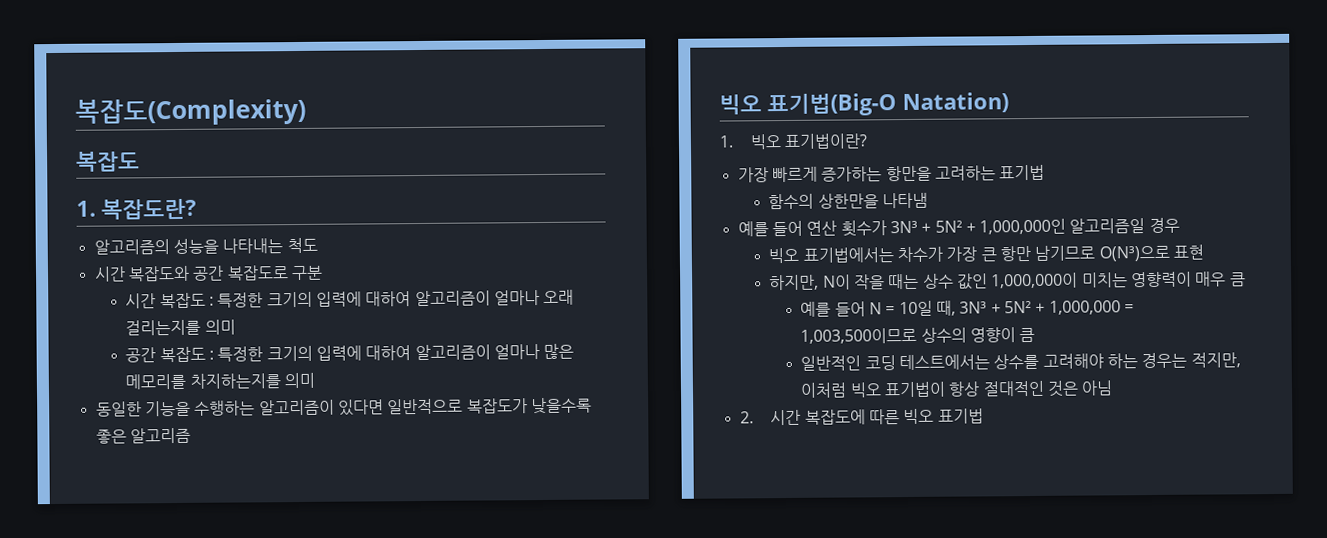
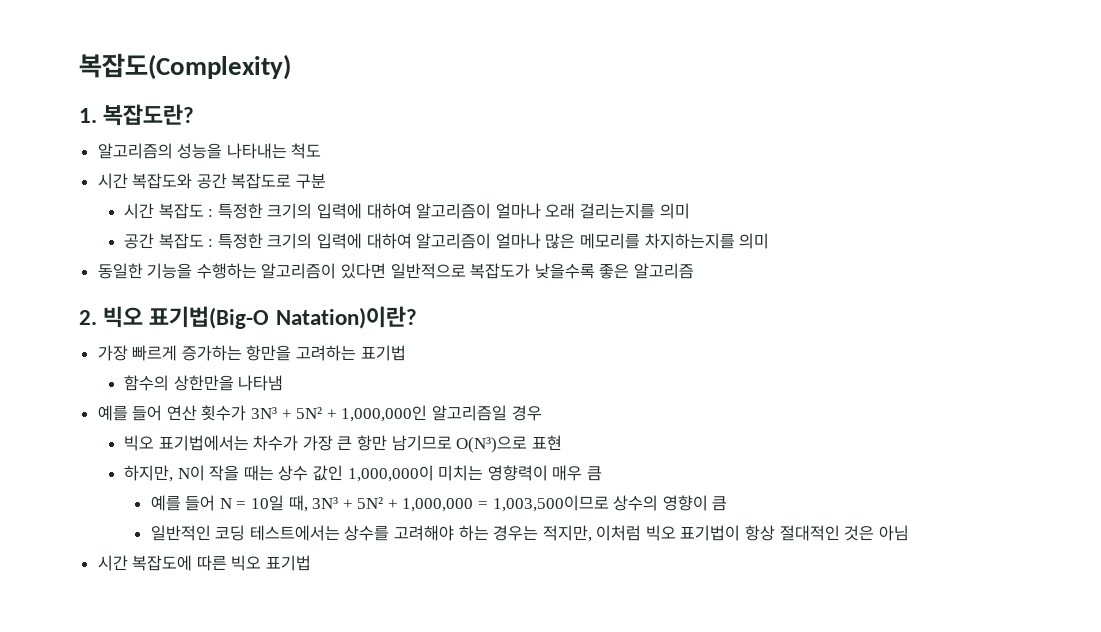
[76,151,140,172] // 복잡도 -> (291, 66) none
(191, 435) none -> [79,310,97,325] 2.
[902,92,1009,114] [719,133,869,150] Natation) // 1. 빅오 표기법이란? -> [275,306,417,329] Natation)이란?
[739,411,754,424] 2. -> (909, 533) none

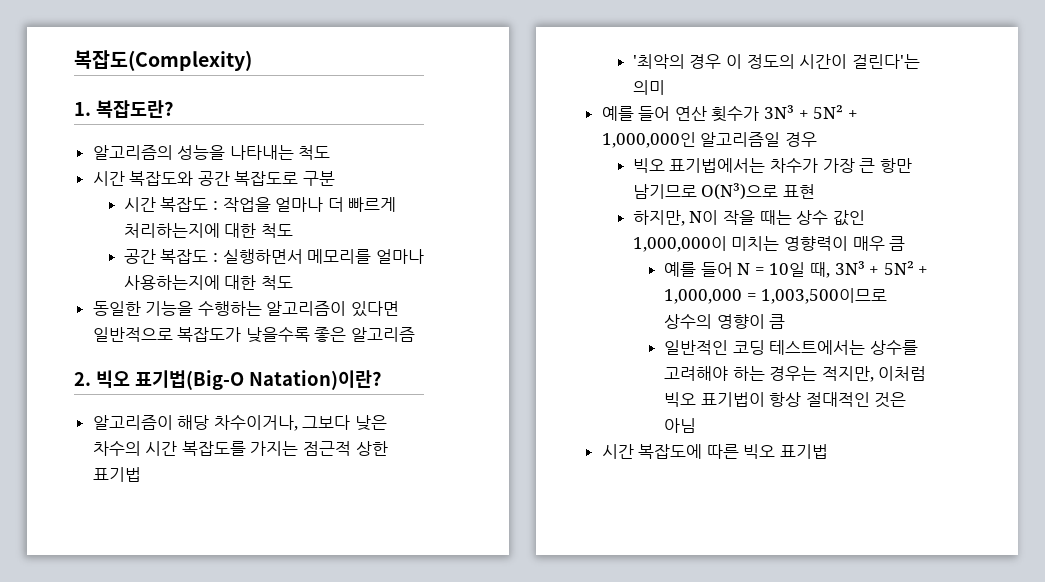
[217,203,690,219] [124,233,770,249] 특정한 크기의 입력에 대하여 알고리즘이 얼마나 오래 걸리는지를 의미 // 공간 복잡도 : 특정한 크기의 입력에 대하여 알고리즘이 얼마나 많은 메모리를 차지하는지를 의미 -> [222,197,397,212] [123,223,294,238] [123,249,424,264] [123,275,294,290] 작업을 얼마나 더 빠르게 처리하는지에 대한 척도 // 공간 복잡도 : 실행하면서 메모리를 얼마나 사용하는지에 대한 척도
[97,345,406,361] [124,375,284,391] 가장 빠르게 증가하는 항만을 고려하는 표기법 // 함수의 상한만을 나타냄 -> [92,415,388,431] [92,441,388,456] [92,467,141,482] [632,54,920,69] [632,80,665,95] 알고리즘이 해당 차수이거나, 그보다 낮은 차수의 시간 복잡도를 가지는 점근적 상한 표기법 // '최악의 경우 이 정도의 시간이 걸린다'는 의미

